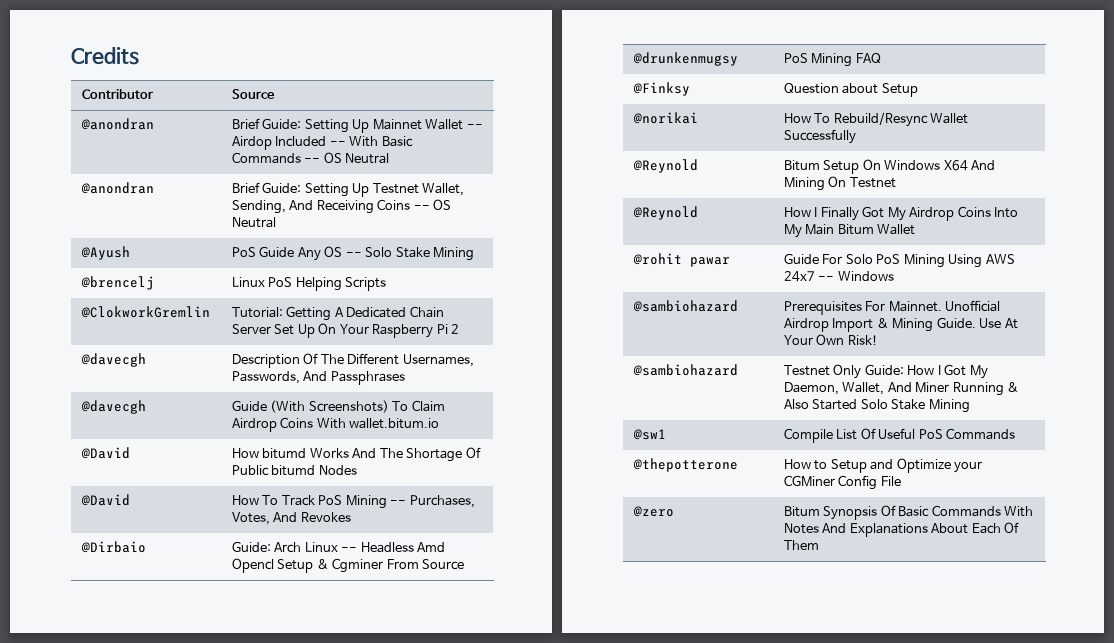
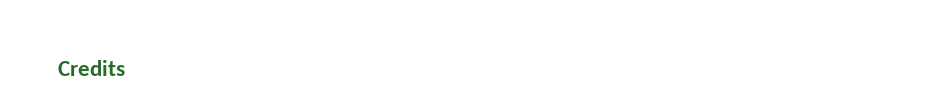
[81,89,153,99] [231,89,275,99] [80,118,154,130] [231,118,483,133] [231,136,413,150] [231,152,390,164] [80,182,154,194] [231,182,465,197] [231,199,452,214] [231,217,276,228] [80,246,130,260] [231,246,475,261] [80,276,154,290] [231,277,387,291] [80,306,210,318] [231,306,444,321] [231,323,460,338] [80,353,146,367] [231,353,474,368] [231,371,405,385] [80,400,146,414] [231,400,445,413] [231,417,440,432] [80,447,130,459] [231,447,481,462] [231,465,357,476] [80,494,130,506] [231,495,475,509] [231,512,351,525] [80,541,146,553] [231,541,446,553] [231,558,465,573] [632,52,738,66] [783,53,881,67] [632,82,690,96] [783,83,918,97] [632,112,698,124] [783,112,969,127] [783,129,856,144] [632,159,698,173] [783,159,996,174] [783,176,896,191] [632,206,698,220] [783,206,1019,221] [783,224,916,238] [632,253,730,267] [783,253,1015,268] [783,271,894,282] [632,300,738,312] [783,300,1001,315] [783,317,1018,332] [783,334,878,345] [632,364,738,376] [783,364,988,379] [783,382,1020,396] [783,399,970,413] [632,429,666,440] [783,428,1016,443] [632,458,738,472] [783,458,983,473] [783,475,901,490] [632,506,674,517] [783,505,1034,520] [783,522,1020,537] [783,540,819,550] // Contributor | Source // @anondran | Brief Guide: Setting Up Mainnet Wallet -- Airdop Included -- With Basic Commands -- OS Neutral // @anondran | Brief Guide: Setting Up Testnet Wallet, Sending, And Receiving Coins -- OS Neutral // @Ayush | PoS Guide Any OS -- Solo Stake Mining // @brencelj | Linux PoS Helping Scripts // @ClokworkGremlin | Tutorial: Getting A Dedicated Chain Server Set Up On Your Raspberry Pi 2 // @davecgh | Description Of The Different Usernames, Passwords, And Passphrases // @davecgh | Guide (With Screenshots) To Claim Airdrop Coins With wallet.bitum.io // @David | How bitumd Works And The Shortage Of Public bitumd Nodes // @David | How To Track PoS Mining -- Purchases, Votes, And Revokes // @Dirbaio | Guide: Arch Linux -- Headless Amd Opencl Setup & Cgminer From Source // @drunkenmugsy | PoS Mining FAQ // @Finksy | Question about Setup // @norikai | How To Rebuild/Resync Wallet Successfully // @Reynold | Bitum Setup On Windows X64 And Mining On Testnet // @Reynold | How I Finally Got My Airdrop Coins Into My Main Bitum Wallet // @rohit pawar | Guide For Solo PoS Mining Using AWS 24x7 -- Windows // @sambiohazard | Prerequisites For Mainnet. Unofficial Airdrop Import & Mining Guide. Use At Your Own Risk! // @sambiohazard | Testnet Only Guide: How I Got My Daemon, Wallet, And Miner Running & Also Started Solo Stake Mining // @sw1 | Compile List Of Useful PoS Commands // @thepotterone | How to Setup and Optimize your CGMiner Config File // @zero | Bitum Synopsis Of Basic Commands With Notes And Explanations About Each Of Them -> (125, 68) none

